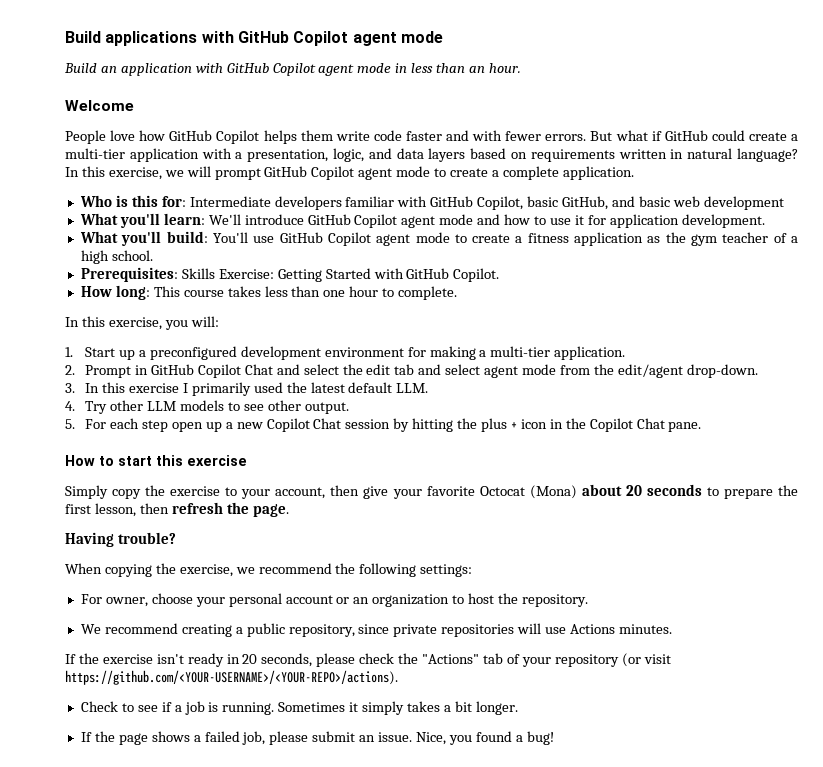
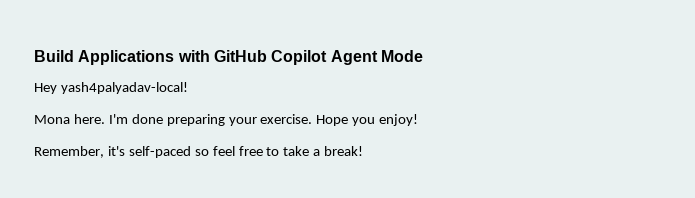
[65,31,443,46] [64,63,521,76] [65,100,134,111] [65,130,799,144] [65,148,798,162] [65,166,634,180] [79,195,784,210] [79,213,765,228] [79,231,798,246] [80,250,153,264] [80,267,500,282] [80,285,458,300] [65,316,219,330] [65,346,626,360] [65,364,758,378] [65,382,429,396] [65,400,349,414] [65,418,702,432] [65,455,247,466] [65,484,798,499] [65,502,289,517] [65,532,176,547] [65,563,473,577] [80,593,588,607] [80,623,672,637] [65,653,671,667] [65,670,398,685] [80,701,518,715] [80,731,554,745] Build applications with GitHub Copilot agent mode // Build an application with GitHub Copilot agent mode in less than an hour. // Welcome // People love how GitHub Copilot helps them write code faster and with fewer errors. But what if GitHub could create a multi-tier application with a presentation, logic, and data layers based on requirements written in natural language? In this exercise, we will prompt GitHub Copilot agent mode to create a complete application. // Who is this for: Intermediate developers familiar with GitHub Copilot, basic GitHub, and basic web development // What you'll learn: We'll introduce GitHub Copilot agent mode and how to use it for application development. // What you'll build: You'll use GitHub Copilot agent mode to create a fitness application as the gym teacher of a high school. // Prerequisites: Skills Exercise: Getting Started with GitHub Copilot. // How long: This course takes less than one hour to complete. // In this exercise, you will: // 1. Start up a preconfigured development environment for making a multi-tier application. // 2. Prompt in GitHub Copilot Chat and select the edit tab and select agent mode from the edit/agent drop-down. // 3. In this exercise I primarily used the latest default LLM. // 4. Try other LLM models to see other output. // 5. For each step open up a new Copilot Chat session by hitting the plus + icon in the Copilot Chat pane. // How to start this exercise // Simply copy the exercise to your account, then give your favorite Octocat (Mona) about 20 seconds to prepare the first lesson, then refresh the page. // Having trouble? // When copying the exercise, we recommend the following settings: // For owner, choose your personal account or an organization to host the repository. // We recommend creating a public repository, since private repositories will use Actions minutes. // If the exercise isn't ready in 20 seconds, please check the "Actions" tab of your repository (or visit https://github.com/<YOUR-USERNAME>/<YOUR-REPO>/actions). // Check to see if a job is running. Sometimes it simply takes a bit longer. // If the page shows a failed job, please submit an issue. Nice, you found a bug! -> [34,50,423,65] [34,82,188,94] [34,114,419,126] [34,146,364,158] Build Applications with GitHub Copilot Agent Mode // Hey yash4palyadav-local! // Mona here. I'm done preparing your exercise. Hope you enjoy! // Remember, it's self-paced so feel free to take a break!

